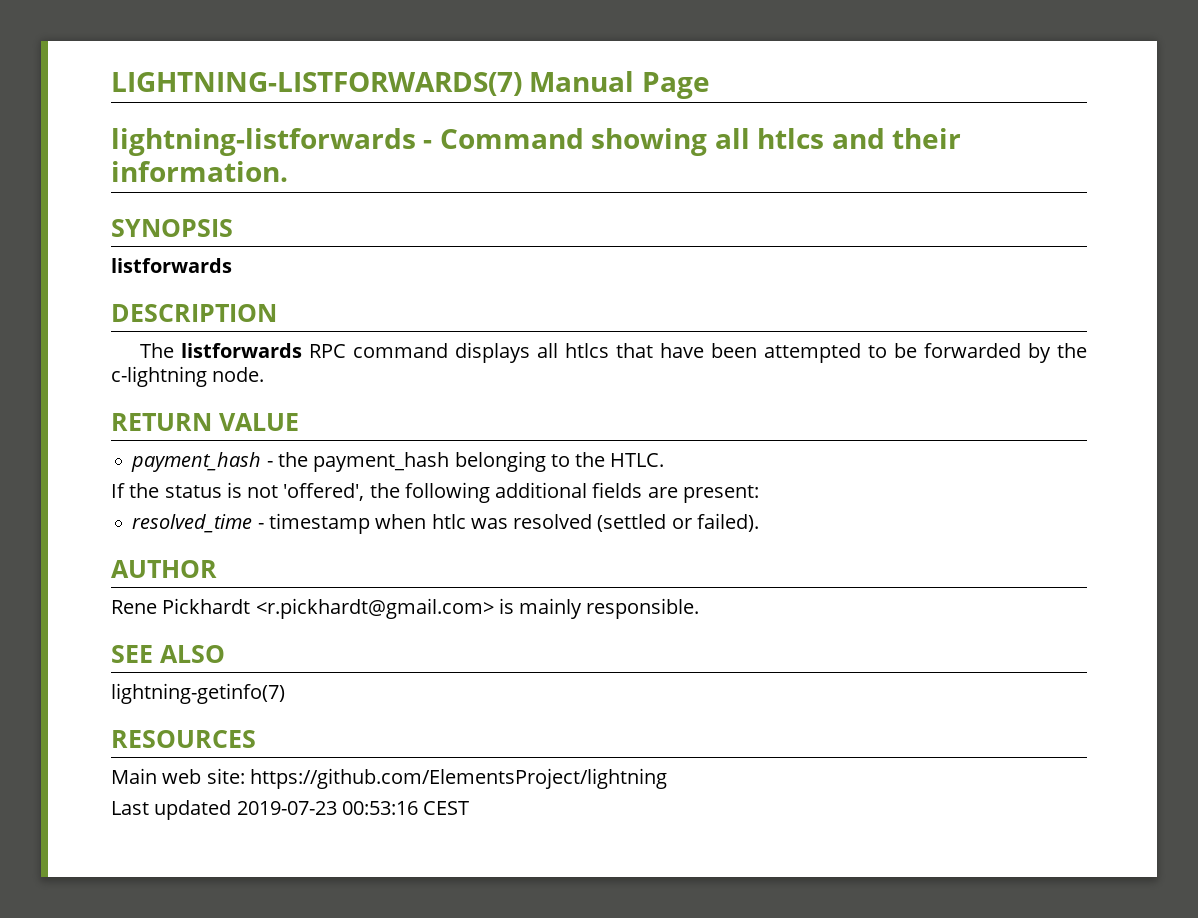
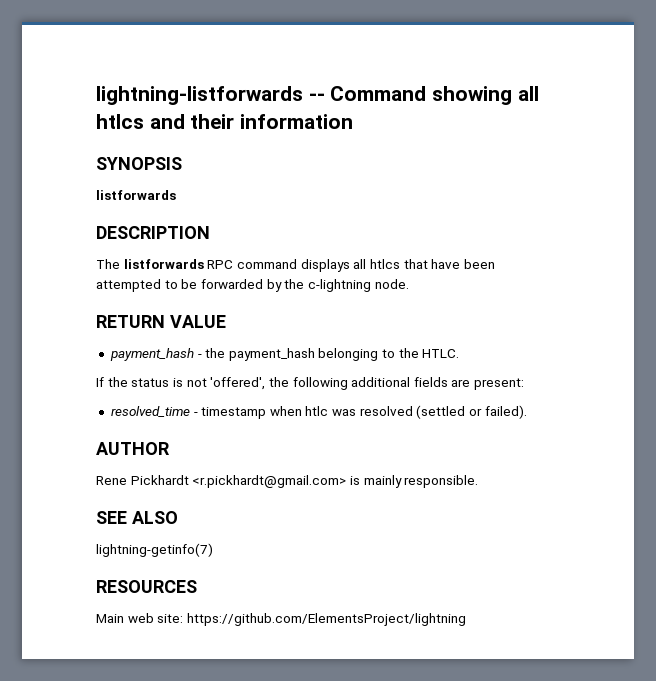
[111,71,710,99] [111,128,433,156] LIGHTNING-LISTFORWARDS(7) Manual Page // lightning-listforwards - -> [96,86,325,105] lightning-listforwards --
[111,161,288,182] information. -> [240,114,354,129] information
[111,800,470,820] // Last updated 2019-07-23 00:53:16 CEST -> (466, 619) none

